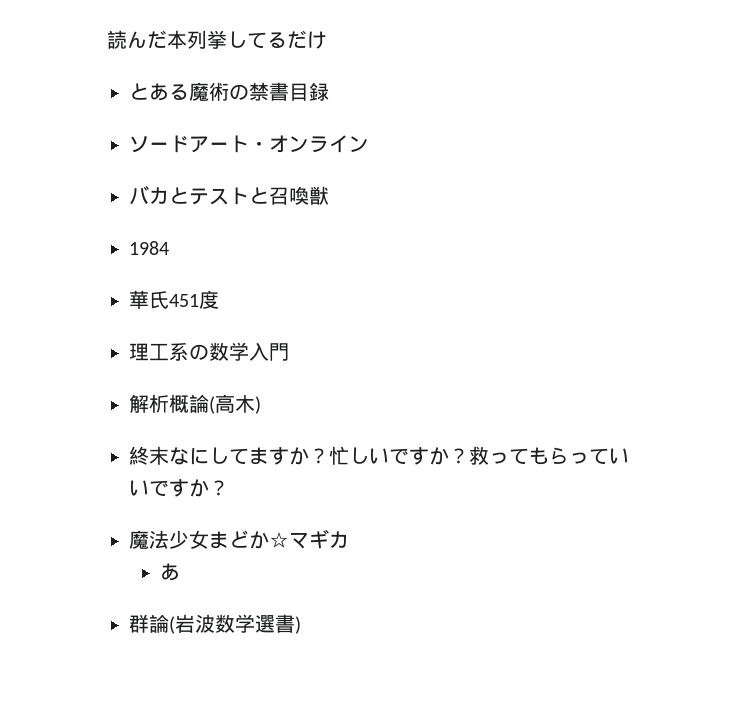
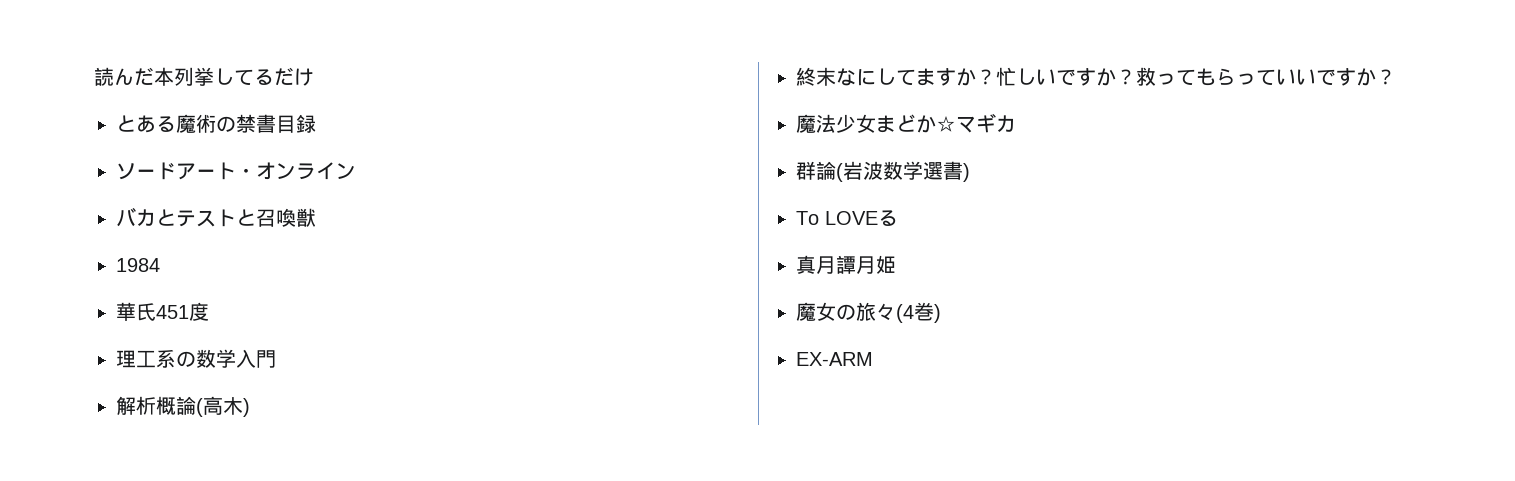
[160,563,181,581] // あ -> (1016, 123) none
(301, 625) none -> [796,210,898,226] [796,255,896,274] [796,302,941,323] [796,352,873,366] // To LOVEる // 真月譚月姫 // 魔女の旅々(4巻) // EX-ARM

